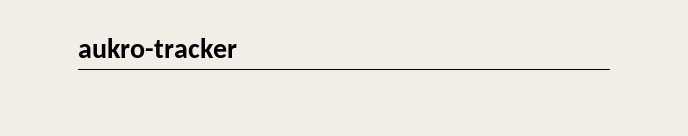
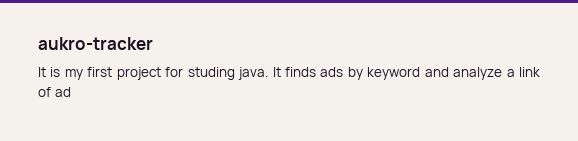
(237, 48) none -> [38,67,540,80] [38,87,71,97] // It is my first project for studing java. It finds ads by keyword and analyze a link of ad

